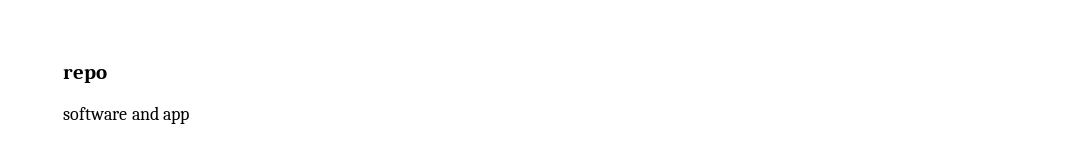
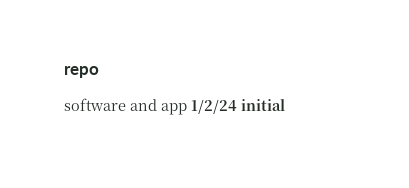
(190, 117) none -> [191,99,285,114] 1/2/24 initial

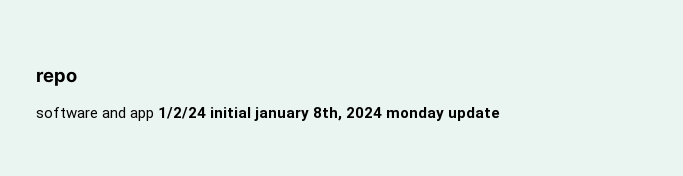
(285, 105) none -> [254,107,501,121] january 8th, 2024 monday update

